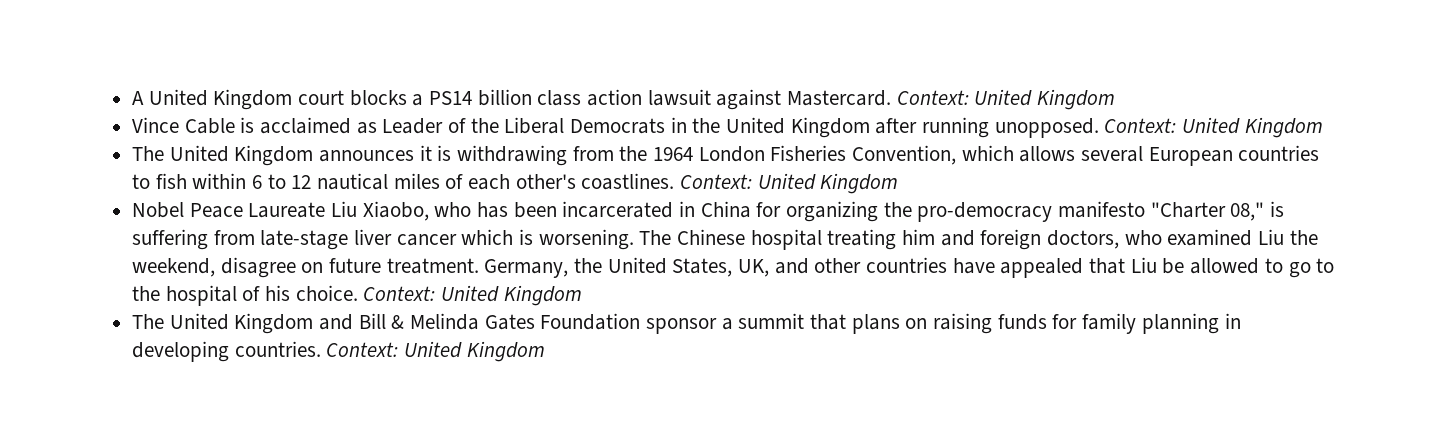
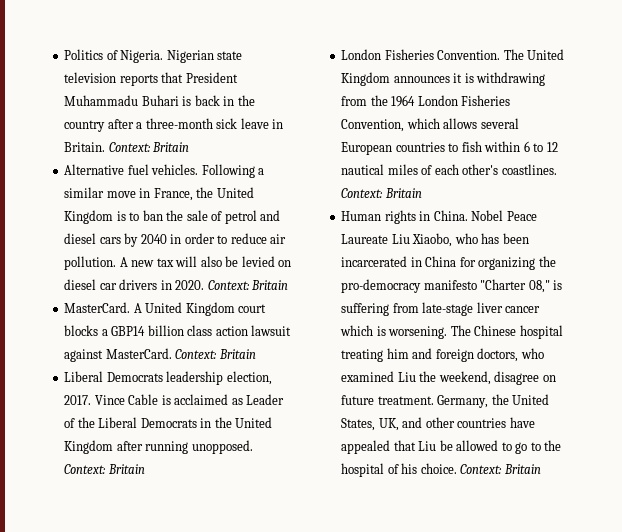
(132, 98) none -> [64,49,243,63] [64,72,238,86] [64,95,255,106] [64,118,284,132] [64,142,190,152] [64,164,265,178] [64,187,254,201] [64,210,281,224] [64,233,287,247] [64,256,292,270] [64,279,289,290] [64,302,131,313] Politics of Nigeria. Nigerian state television reports that President Muhammadu Buhari is back in the country after a three-month sick leave in Britain. Context: Britain // Alternative fuel vehicles. Following a similar move in France, the United Kingdom is to ban the sale of petrol and diesel cars by 2040 in order to reduce air pollution. A new tax will also be levied on diesel car drivers in 2020. Context: Britain // MasterCard.
[429,91,473,105] PS14 -> [111,326,146,336] GBP14
[787,89,1116,110] Mastercard. Context: United Kingdom // -> [105,348,256,359] [64,371,272,385] [64,395,92,405] MasterCard. Context: Britain // Liberal Democrats leadership election, 2017.
[1182,117,1323,138] United Kingdom // -> [107,464,145,474] [341,49,501,60] Britain // London Fisheries Convention.
[757,173,899,194] United Kingdom // -> [384,188,422,198] [341,210,468,224] Britain // Human rights in China.
[441,285,582,306] [132,313,1241,334] [132,341,545,362] United Kingdom // The United Kingdom and Bill & Melinda Gates Foundation sponsor a summit that plans on raising funds for family planning in developing countries. Context: United Kingdom -> [503,464,541,474] Britain

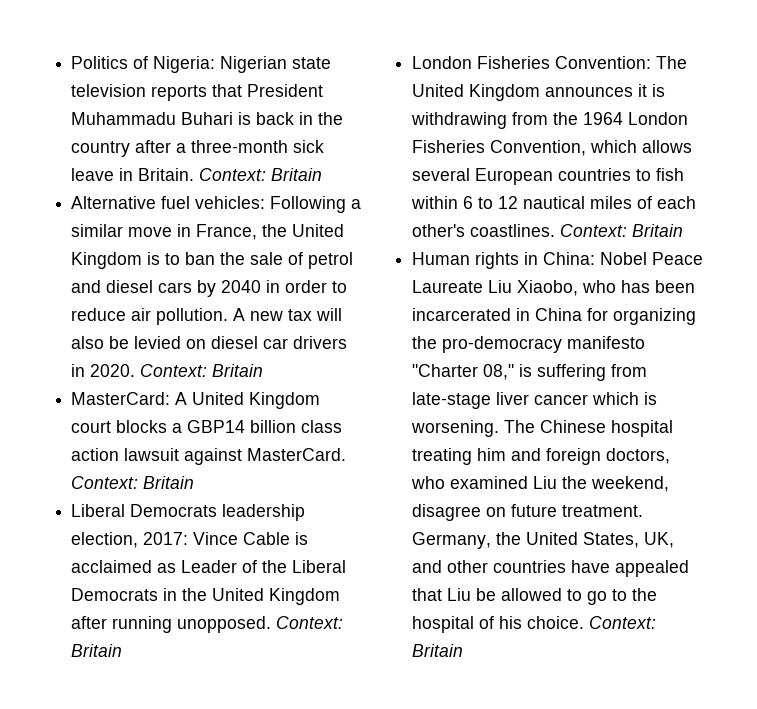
[120,50,164,63] Nigeria. -> [153,56,216,73] Nigeria:
[151,164,199,175] vehicles. -> [195,196,266,209] vehicles:
[64,302,131,313] MasterCard. -> [71,392,171,405] MasterCard:
[64,395,92,405] 2017. -> [143,532,189,545] 2017:
[437,50,501,60] Convention. -> [555,56,652,69] Convention:
[433,210,468,221] China. -> [543,252,596,265] China:

